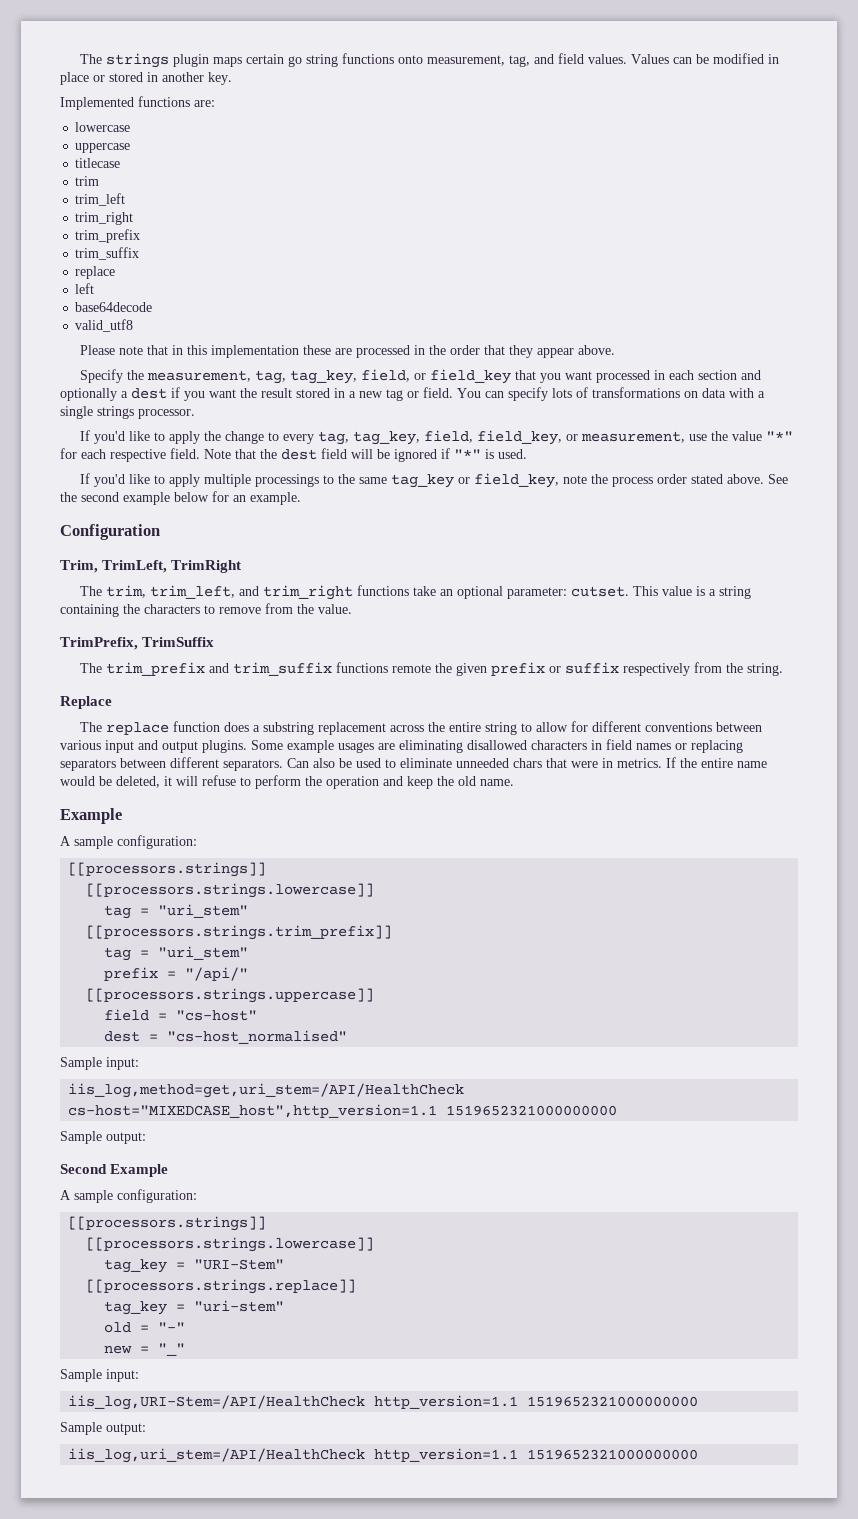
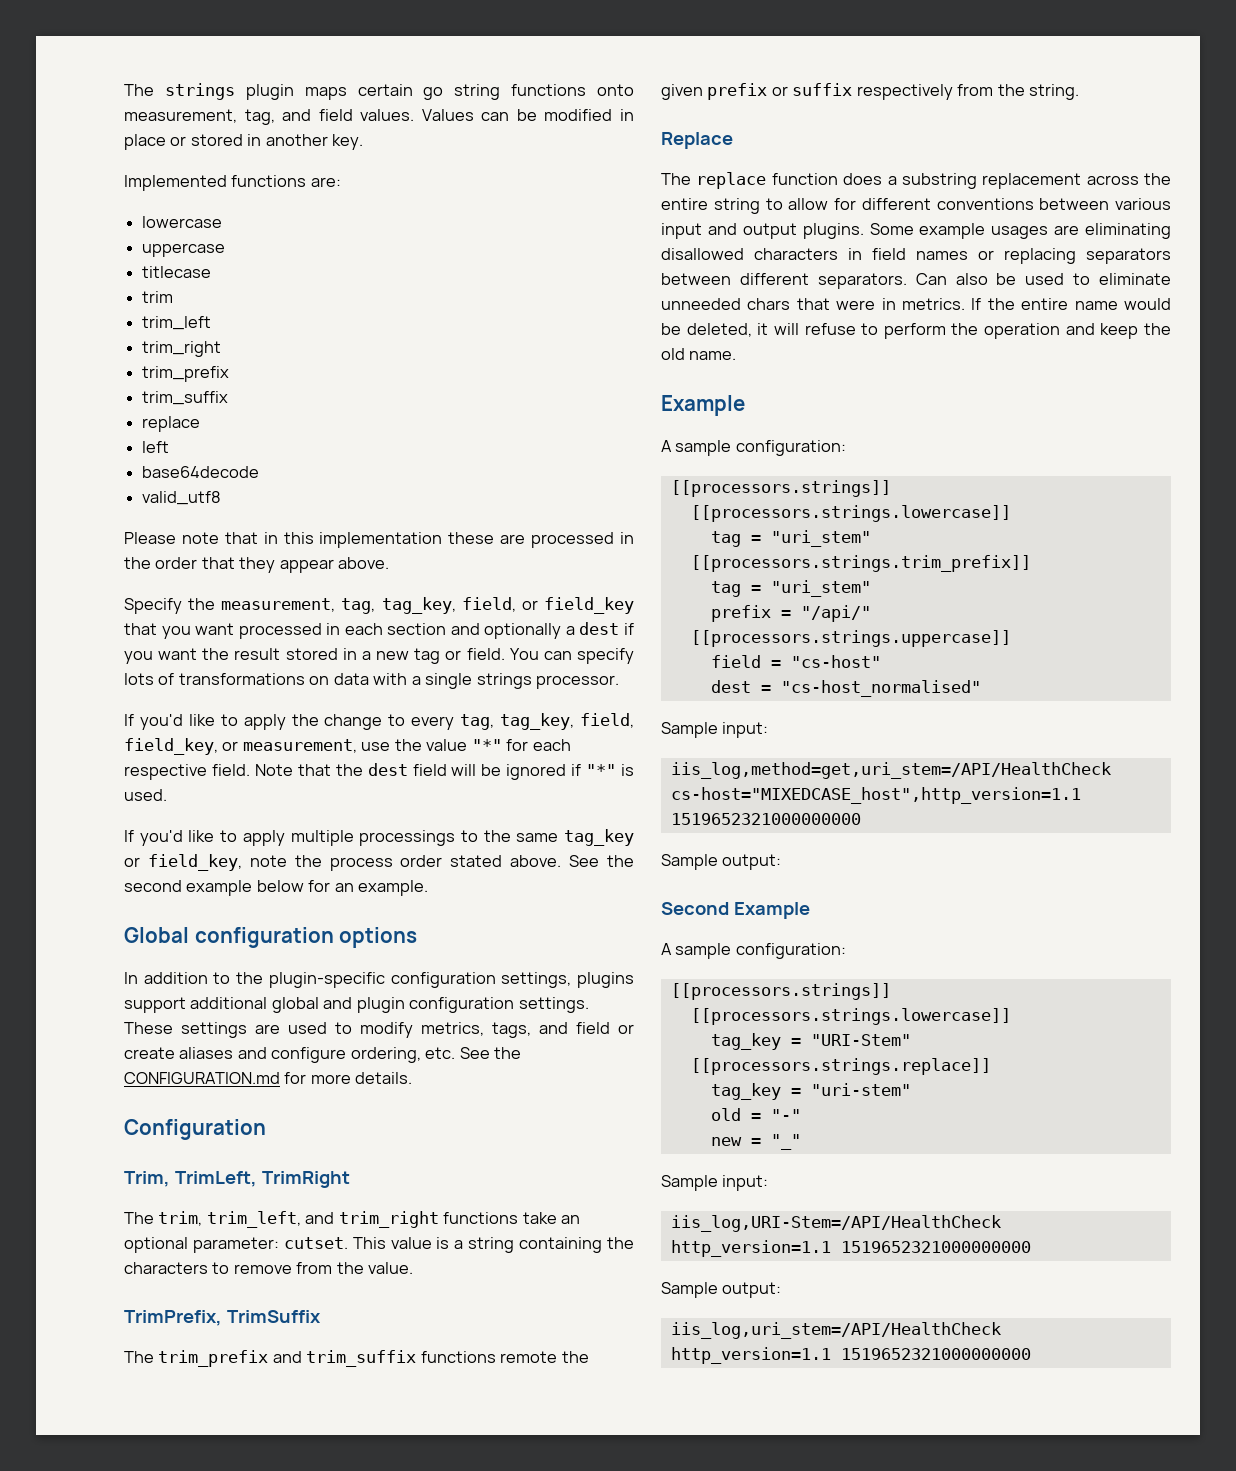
(301, 498) none -> [124,927,418,948] [124,972,634,988] [124,997,589,1013] [124,1022,634,1038] [124,1047,522,1063] [124,1072,413,1084] // Global configuration options // In addition to the plugin-specific configuration settings, plugins support additional global and plugin configuration settings. These settings are used to modify metrics, tags, and field or create aliases and configure ordering, etc. See the CONFIGURATION.md for more details.

